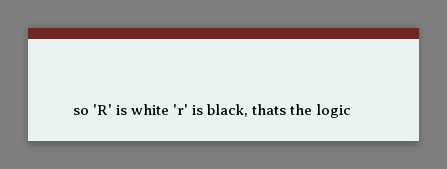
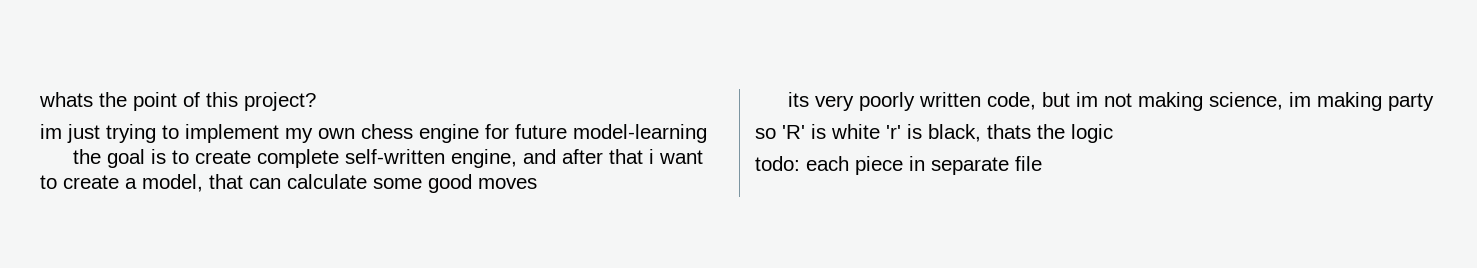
(73, 111) none -> [39,92,316,111] [40,124,707,143] [73,149,704,168] [40,174,537,193] [788,92,1435,111] whats the point of this project? // im just trying to implement my own chess engine for future model-learning // the goal is to create complete self-written engine, and after that i want to create a model, that can calculate some good moves // its very poorly written code, but im not making science, im making party //
(352, 111) none -> [755,156,1042,175] // todo: each piece in separate file

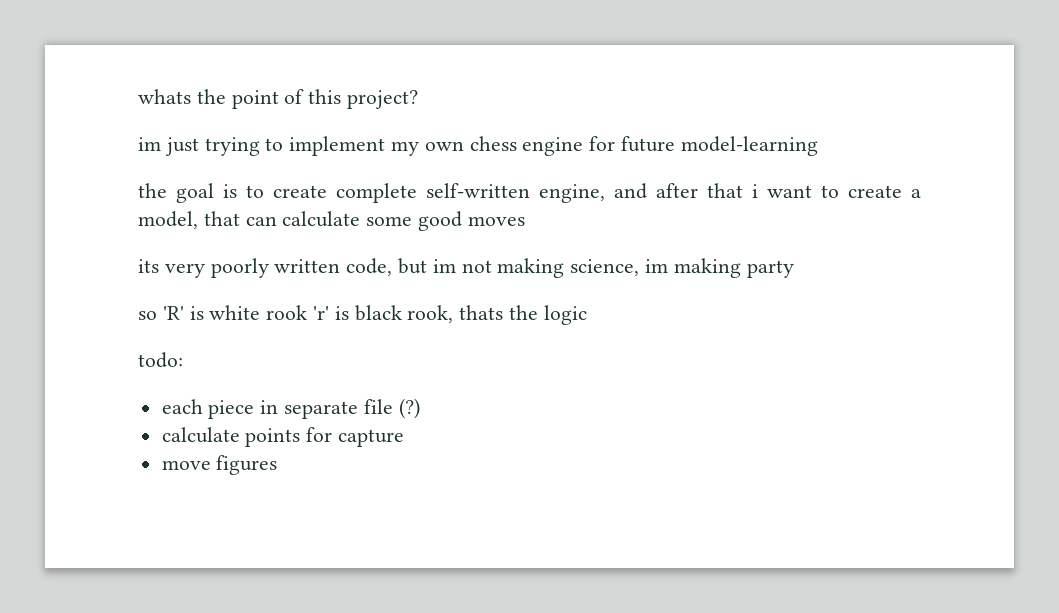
(880, 131) none -> [266,305,308,320] rook
[928,124,981,142] black, -> [354,305,454,323] black rook,
(800, 163) none -> (183, 360) //
(1042, 163) none -> [398,398,420,419] [161,427,405,447] [161,455,278,475] (?) // calculate points for capture // move figures

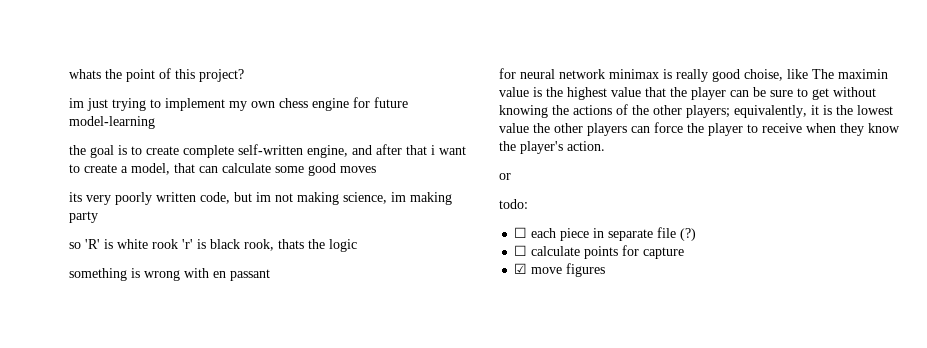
(587, 315) none -> [69,268,270,281] [499,68,888,82] [499,87,876,100] [499,104,893,118] [499,122,900,136] [499,141,605,154] [499,173,511,180] // something is wrong with en passant // for neural network minimax is really good choise, like The maximin value is the highest value that the player can be sure to get without knowing the actions of the other players; equivalently, it is the lowest value the other players can force the player to receive when they know the player's action. // or
(183, 360) none -> [514,227,528,238] ☐
(420, 408) none -> [514,245,528,256] ☐
(405, 438) none -> [514,263,528,274] ☑

